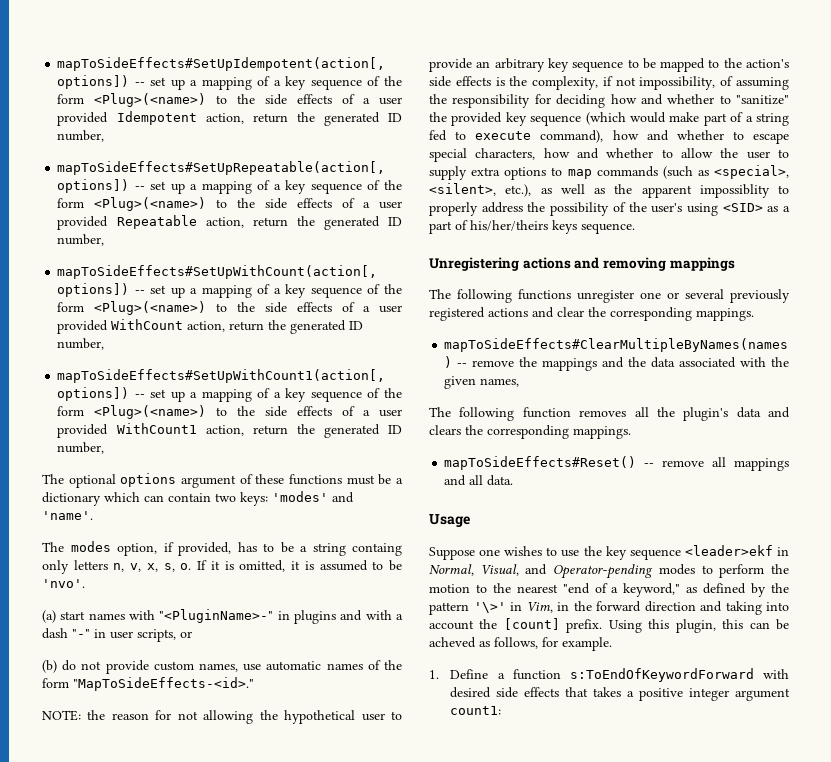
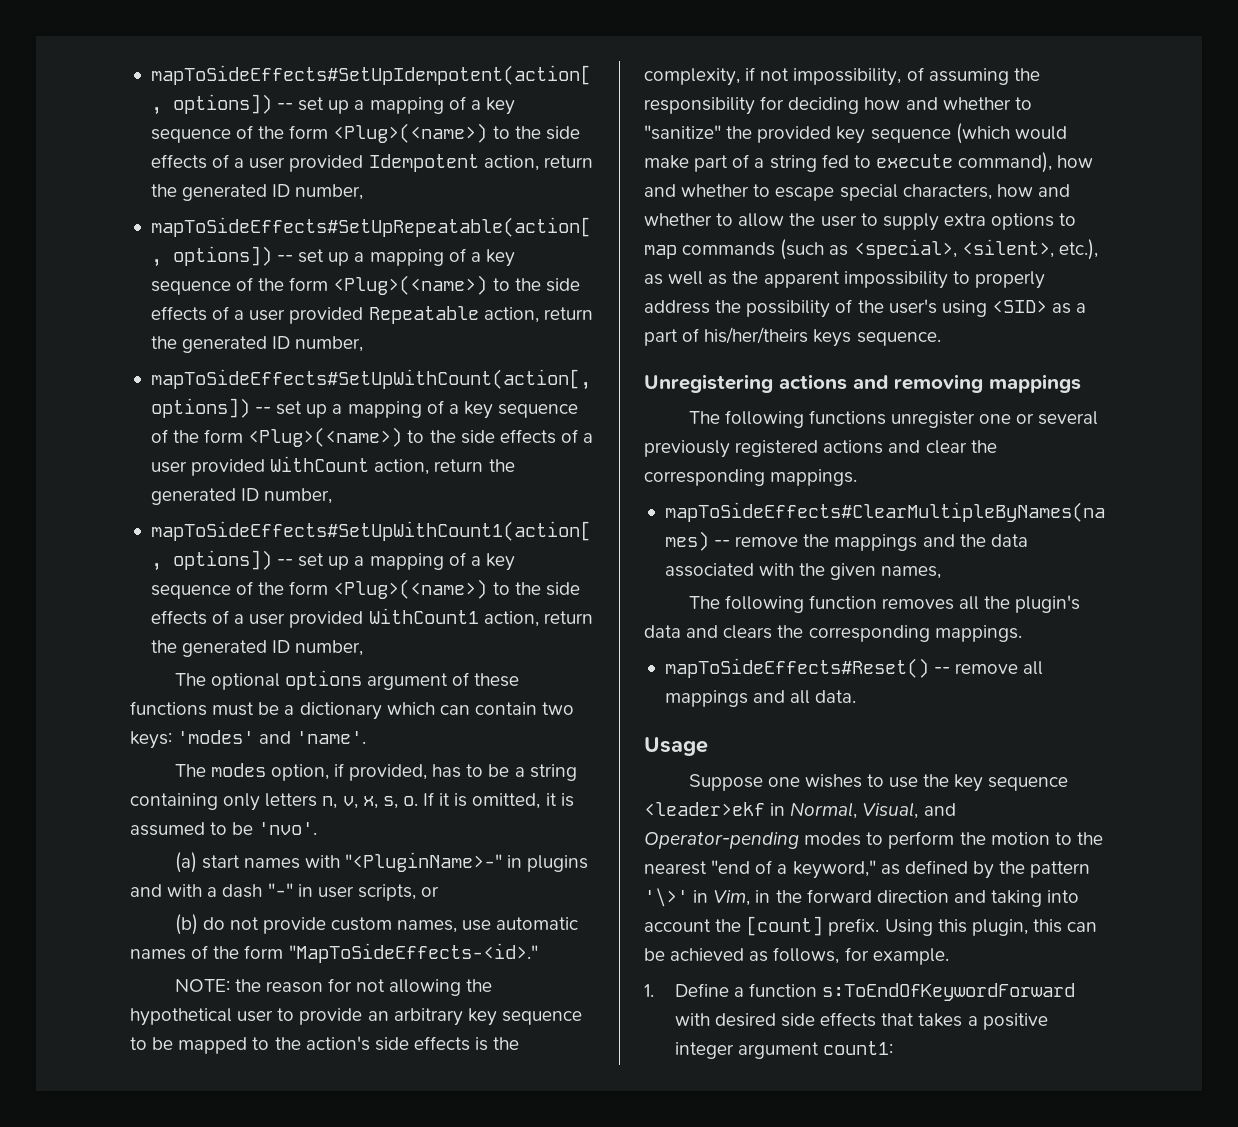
[352,543,402,556] containg -> [130,793,218,810] containing
[699,184,770,198] impossiblity -> [843,271,948,289] impossibility
[429,637,476,648] acheved -> [670,948,745,961] achieved

